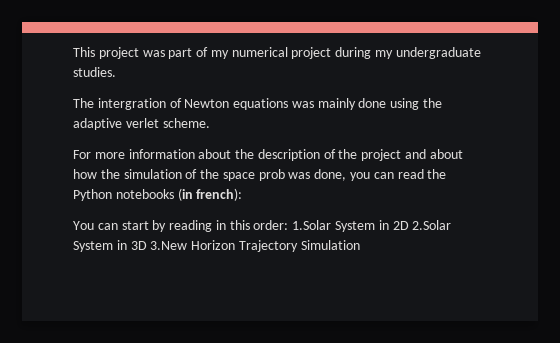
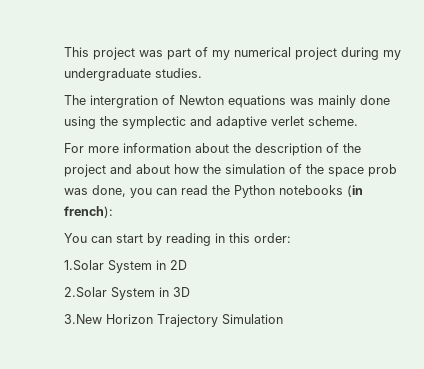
(443, 103) none -> [122,116,212,129] symplectic and
(289, 225) none -> (291, 238) //
(409, 225) none -> (187, 265) //
(147, 245) none -> (190, 292) //

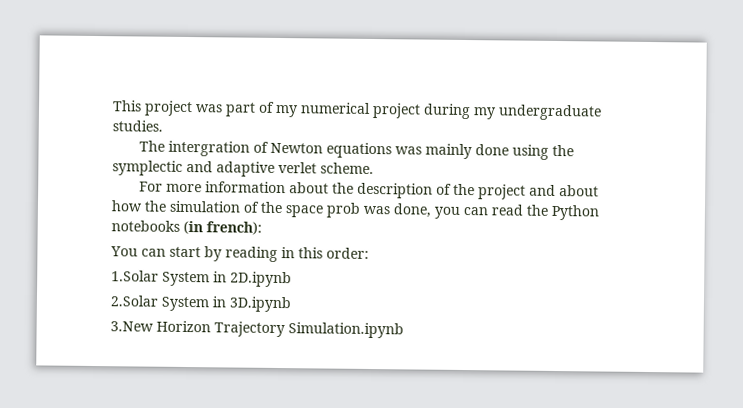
[170,260,187,270] 2D -> [230,271,292,288] 2D.ipynb
[173,287,190,297] 3D -> [229,296,291,313] 3D.ipynb
[222,314,283,325] Simulation -> [288,322,404,339] Simulation.ipynb

